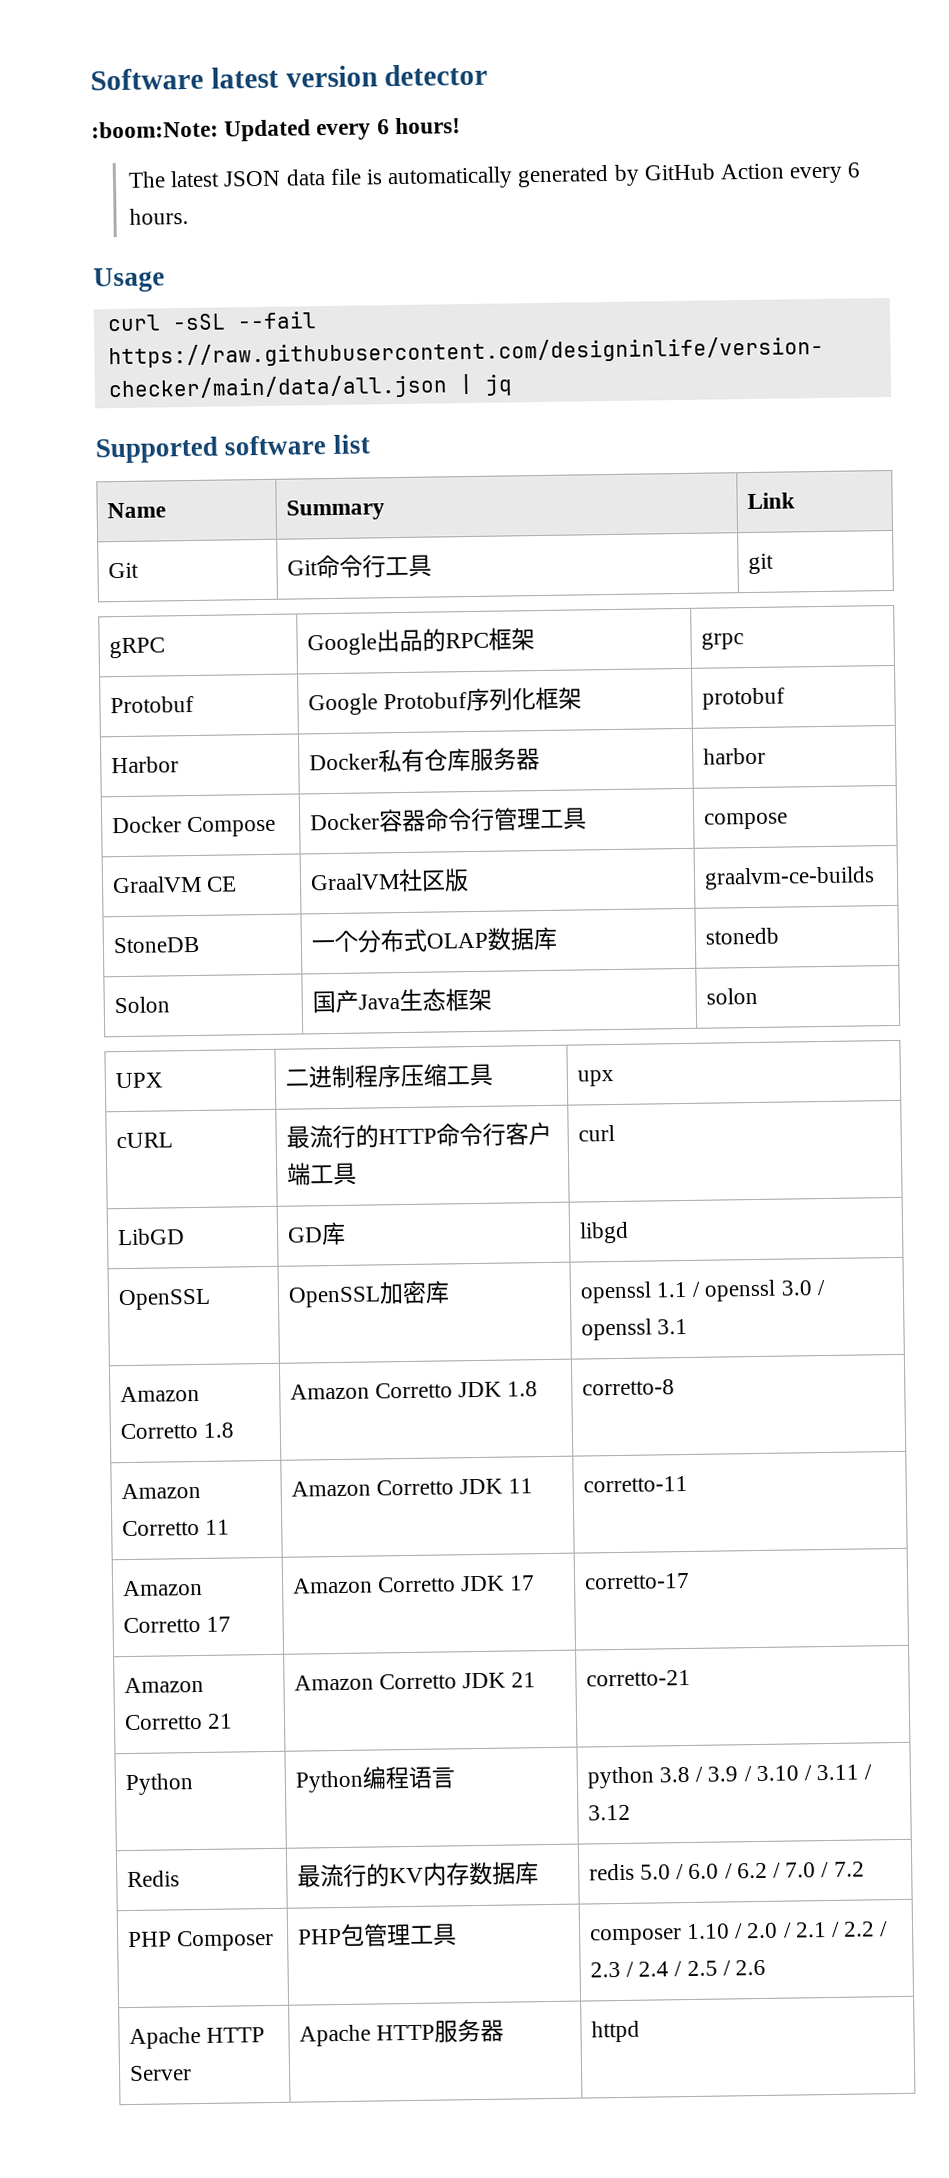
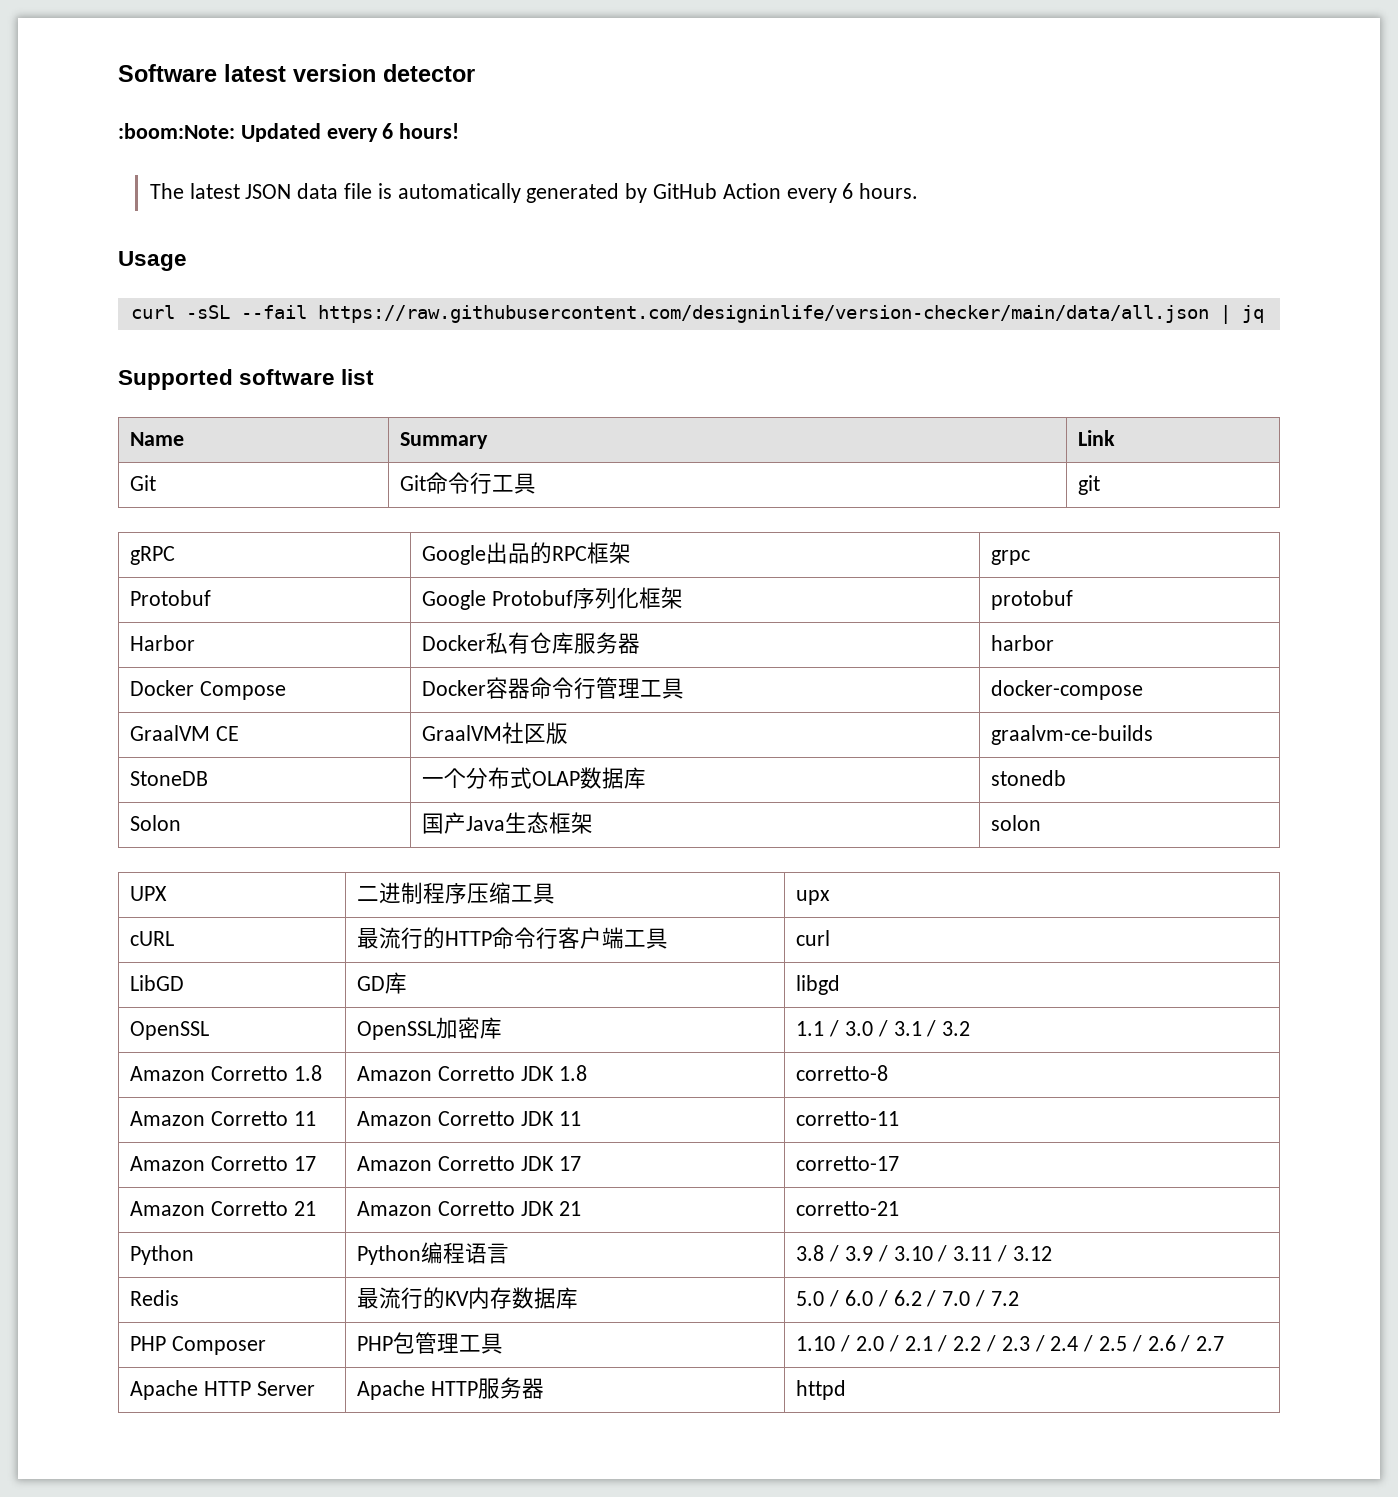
[703,812,788,830] compose -> [991,680,1144,700] docker-compose
[579,1281,652,1304] openssl -> (503, 1028) none
[704,1279,777,1302] openssl -> (840, 1028) none
[580,1318,652,1341] openssl -> (888, 1028) none
(688, 1326) none -> [926,1020,971,1037] / 3.2
[586,1766,655,1789] python -> (510, 1253) none
[588,1863,635,1881] redis -> (579, 1298) none
[589,1928,682,1946] composer -> (504, 1343) none
(766, 1967) none -> [1180,1335,1225,1352] / 2.7

